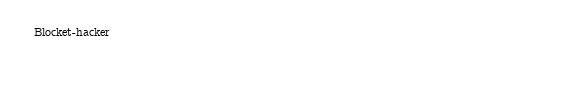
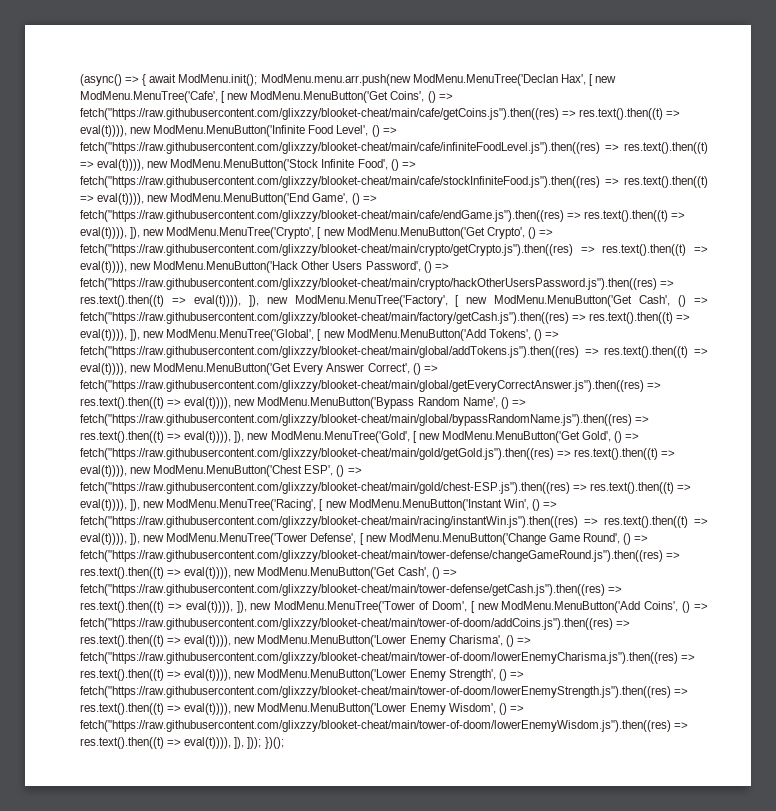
[34,28,110,36] Blocket-hacker -> [80,74,616,86] [80,91,453,103] [80,108,681,120] [80,125,397,137] [80,142,708,154] [80,159,416,171] [80,176,708,188] [80,193,377,205] [80,210,686,222] [80,227,553,239] [80,244,708,256] [80,261,449,273] [80,278,675,290] [80,295,708,307] [80,312,691,324] [80,329,559,341] [80,346,708,358] [80,363,438,375] [80,380,662,392] [80,397,526,409] [80,414,650,426] [80,431,640,443] [80,448,676,460] [80,465,362,477] [80,482,692,494] [80,499,557,511] [80,516,708,528] [80,533,649,545] [80,550,681,562] [80,567,457,579] [80,584,623,596] [80,601,708,613] [80,618,631,630] [80,635,531,647] [80,652,696,664] [80,669,524,681] [80,686,689,698] [80,703,524,715] [80,720,689,732] [80,737,284,749] (async() => { await ModMenu.init(); ModMenu.menu.arr.push(new ModMenu.MenuTree('Declan Hax', [ new ModMenu.MenuTree('Cafe', [ new ModMenu.MenuButton('Get Coins', () => fetch("https://raw.githubusercontent.com/glixzzy/blooket-cheat/main/cafe/getCoins.js").then((res) => res.text().then((t) => eval(t)))), new ModMenu.MenuButton('Infinite Food Level', () => fetch("https://raw.githubusercontent.com/glixzzy/blooket-cheat/main/cafe/infiniteFoodLevel.js").then((res) => res.text().then((t) => eval(t)))), new ModMenu.MenuButton('Stock Infinite Food', () => fetch("https://raw.githubusercontent.com/glixzzy/blooket-cheat/main/cafe/stockInfiniteFood.js").then((res) => res.text().then((t) => eval(t)))), new ModMenu.MenuButton('End Game', () => fetch("https://raw.githubusercontent.com/glixzzy/blooket-cheat/main/cafe/endGame.js").then((res) => res.text().then((t) => eval(t)))), ]), new ModMenu.MenuTree('Crypto', [ new ModMenu.MenuButton('Get Crypto', () => fetch("https://raw.githubusercontent.com/glixzzy/blooket-cheat/main/crypto/getCrypto.js").then((res) => res.text().then((t) => eval(t)))), new ModMenu.MenuButton('Hack Other Users Password', () => fetch("https://raw.githubusercontent.com/glixzzy/blooket-cheat/main/crypto/hackOtherUsersPassword.js").then((res) => res.text().then((t) => eval(t)))), ]), new ModMenu.MenuTree('Factory', [ new ModMenu.MenuButton('Get Cash', () => fetch("https://raw.githubusercontent.com/glixzzy/blooket-cheat/main/factory/getCash.js").then((res) => res.text().then((t) => eval(t)))), ]), new ModMenu.MenuTree('Global', [ new ModMenu.MenuButton('Add Tokens', () => fetch("https://raw.githubusercontent.com/glixzzy/blooket-cheat/main/global/addTokens.js").then((res) => res.text().then((t) => eval(t)))), new ModMenu.MenuButton('Get Every Answer Correct', () => fetch("https://raw.githubusercontent.com/glixzzy/blooket-cheat/main/global/getEveryCorrectAnswer.js").then((res) => res.text().then((t) => eval(t)))), new ModMenu.MenuButton('Bypass Random Name', () => fetch("https://raw.githubusercontent.com/glixzzy/blooket-cheat/main/global/bypassRandomName.js").then((res) => res.text().then((t) => eval(t)))), ]), new ModMenu.MenuTree('Gold', [ new ModMenu.MenuButton('Get Gold', () => fetch("https://raw.githubusercontent.com/glixzzy/blooket-cheat/main/gold/getGold.js").then((res) => res.text().then((t) => eval(t)))), new ModMenu.MenuButton('Chest ESP', () => fetch("https://raw.githubusercontent.com/glixzzy/blooket-cheat/main/gold/chest-ESP.js").then((res) => res.text().then((t) => eval(t)))), ]), new ModMenu.MenuTree('Racing', [ new ModMenu.MenuButton('Instant Win', () => fetch("https://raw.githubusercontent.com/glixzzy/blooket-cheat/main/racing/instantWin.js").then((res) => res.text().then((t) => eval(t)))), ]), new ModMenu.MenuTree('Tower Defense', [ new ModMenu.MenuButton('Change Game Round', () => fetch("https://raw.githubusercontent.com/glixzzy/blooket-cheat/main/tower-defense/changeGameRound.js").then((res) => res.text().then((t) => eval(t)))), new ModMenu.MenuButton('Get Cash', () => fetch("https://raw.githubusercontent.com/glixzzy/blooket-cheat/main/tower-defense/getCash.js").then((res) => res.text().then((t) => eval(t)))), ]), new ModMenu.MenuTree('Tower of Doom', [ new ModMenu.MenuButton('Add Coins', () => fetch("https://raw.githubusercontent.com/glixzzy/blooket-cheat/main/tower-of-doom/addCoins.js").then((res) => res.text().then((t) => eval(t)))), new ModMenu.MenuButton('Lower Enemy Charisma', () => fetch("https://raw.githubusercontent.com/glixzzy/blooket-cheat/main/tower-of-doom/lowerEnemyCharisma.js").then((res) => res.text().then((t) => eval(t)))), new ModMenu.MenuButton('Lower Enemy Strength', () => fetch("https://raw.githubusercontent.com/glixzzy/blooket-cheat/main/tower-of-doom/lowerEnemyStrength.js").then((res) => res.text().then((t) => eval(t)))), new ModMenu.MenuButton('Lower Enemy Wisdom', () => fetch("https://raw.githubusercontent.com/glixzzy/blooket-cheat/main/tower-of-doom/lowerEnemyWisdom.js").then((res) => res.text().then((t) => eval(t)))), ]), ])); })();

